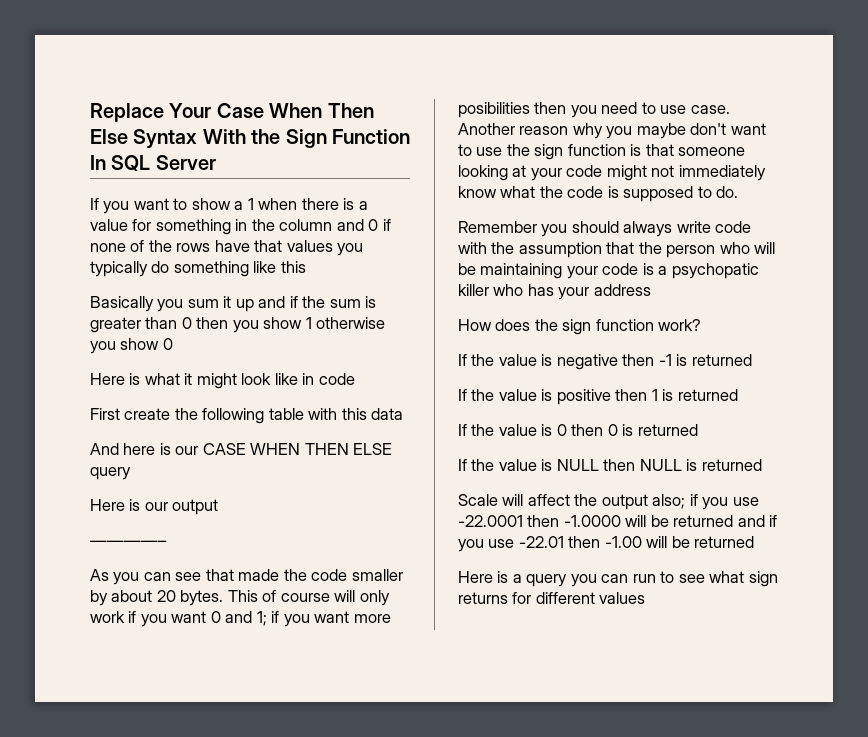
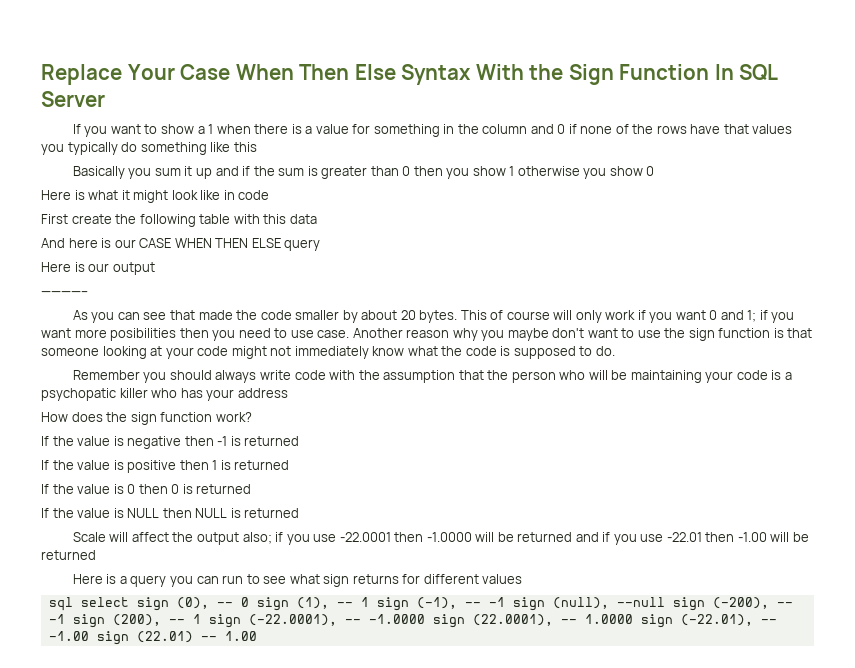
(646, 598) none -> [48,597,793,611] [48,614,777,628] [48,631,257,645] // sql select sign (0), -- 0 sign (1), -- 1 sign (-1), -- -1 sign (null), --null sign (-200), -- -1 sign (200), -- 1 sign (-22.0001), -- -1.0000 sign (22.0001), -- 1.0000 sign (-22.01), -- -1.00 sign (22.01) -- 1.00

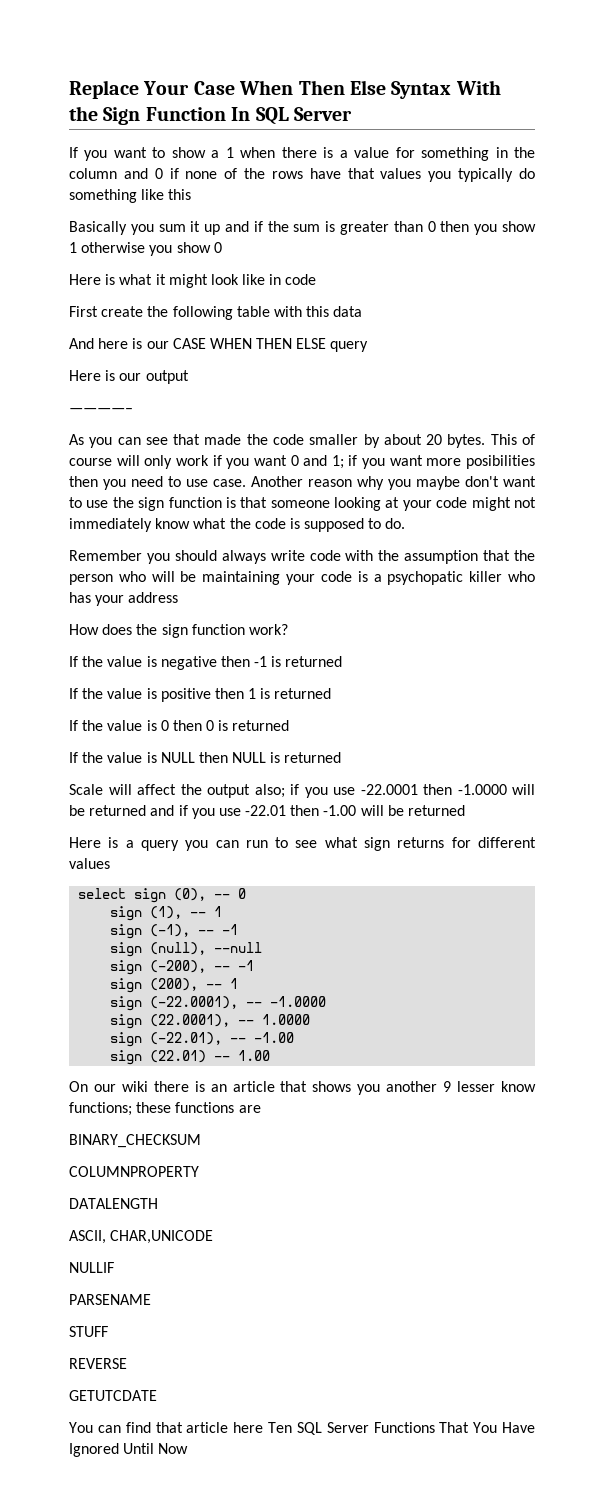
[48,597,73,611] sql -> (110, 863) none
(249, 602) none -> (247, 893) //
(369, 602) none -> (223, 911) //
(505, 602) none -> (239, 929) //
(665, 602) none -> (263, 947) //
(65, 619) none -> (255, 965) //
(201, 619) none -> (239, 983) //
(425, 619) none -> (327, 1001) //
(633, 619) none -> (311, 1019) //
(89, 636) none -> (295, 1037) //
(257, 636) none -> [69,1081,536,1095] [69,1102,261,1116] [69,1134,201,1148] [69,1166,199,1177] [69,1198,158,1209] [69,1230,214,1244] [69,1262,114,1273] [69,1294,151,1305] [69,1326,108,1337] [69,1358,127,1369] [69,1390,157,1401] [69,1422,535,1435] [69,1443,189,1457] // On our wiki there is an article that shows you another 9 lesser know functions; these functions are // BINARY_CHECKSUM // COLUMNPROPERTY // DATALENGTH // ASCII, CHAR,UNICODE // NULLIF // PARSENAME // STUFF // REVERSE // GETUTCDATE // You can find that article here Ten SQL Server Functions That You Have Ignored Until Now

